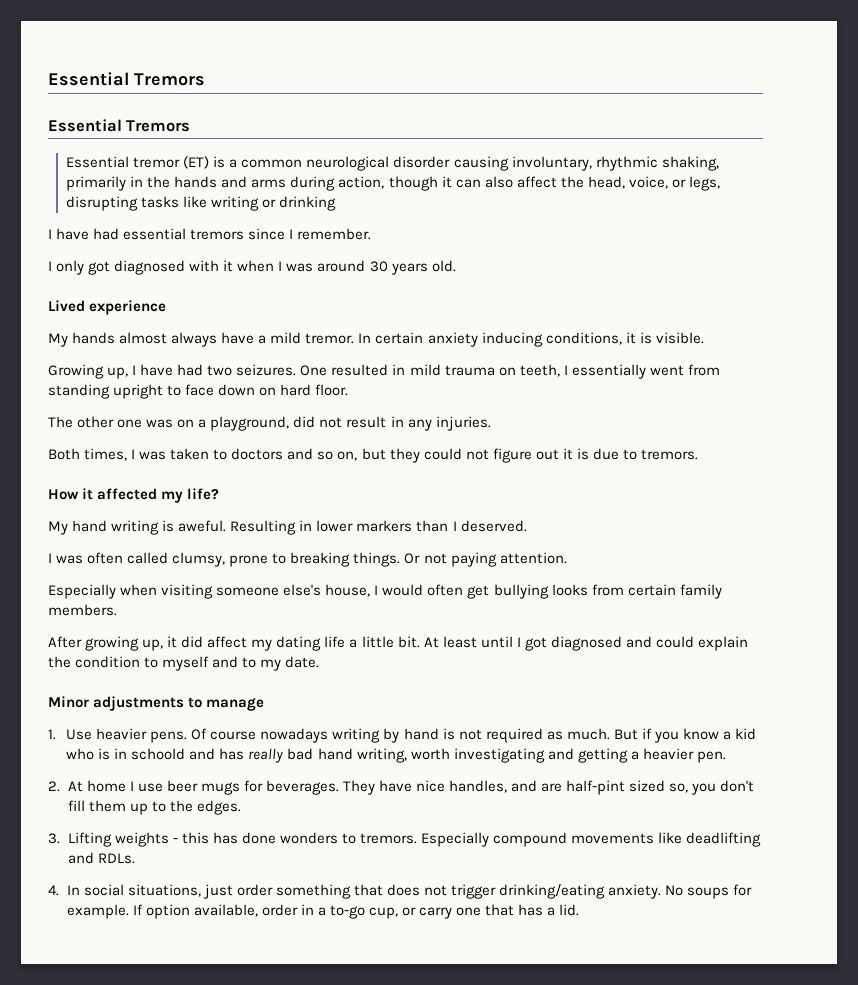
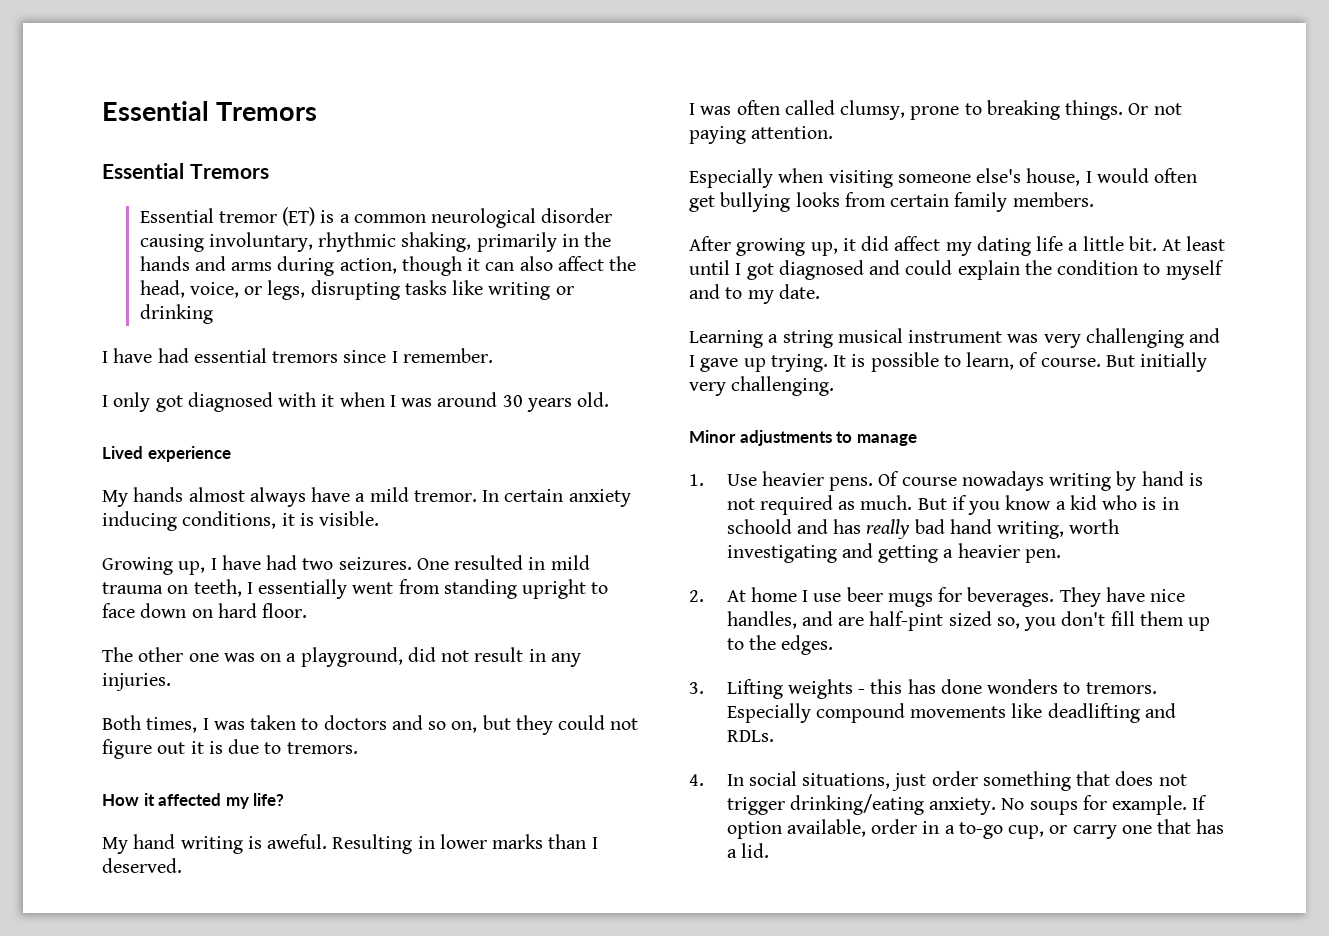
[356,520,413,532] markers -> [492,834,544,849] marks
(320, 662) none -> [689,328,1221,348] [689,352,1208,372] [689,376,835,396] // Learning a string musical instrument was very challenging and I gave up trying. It is possible to learn, of course. But initially very challenging.

